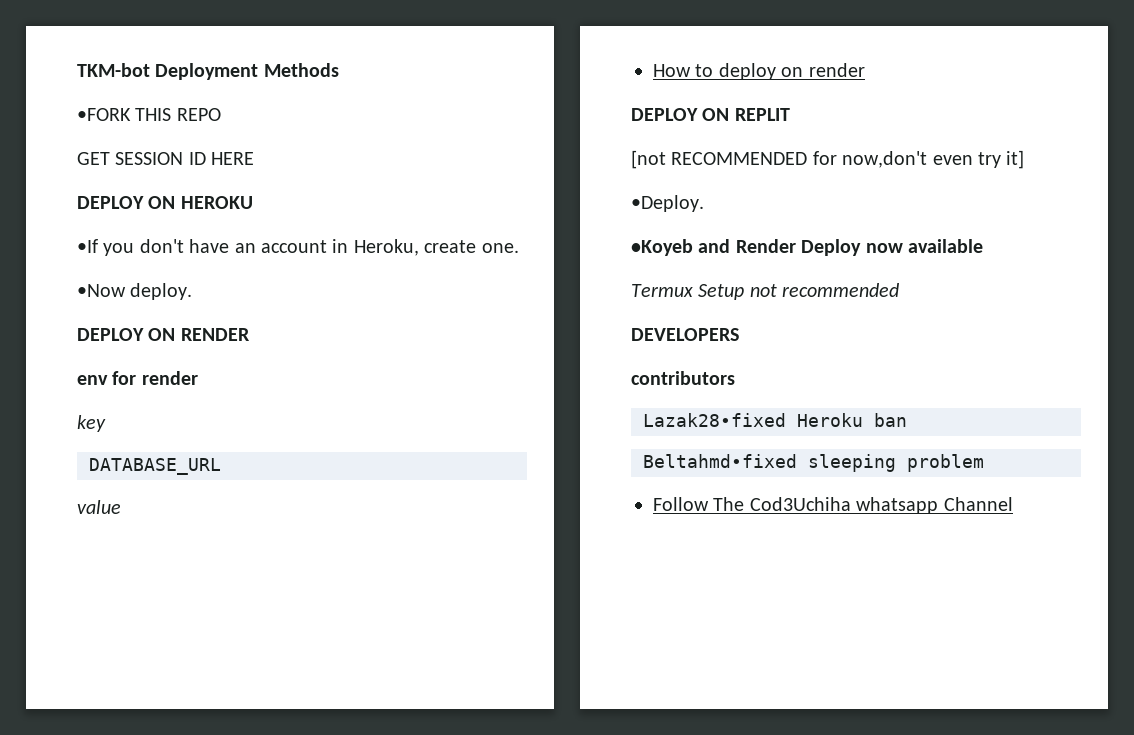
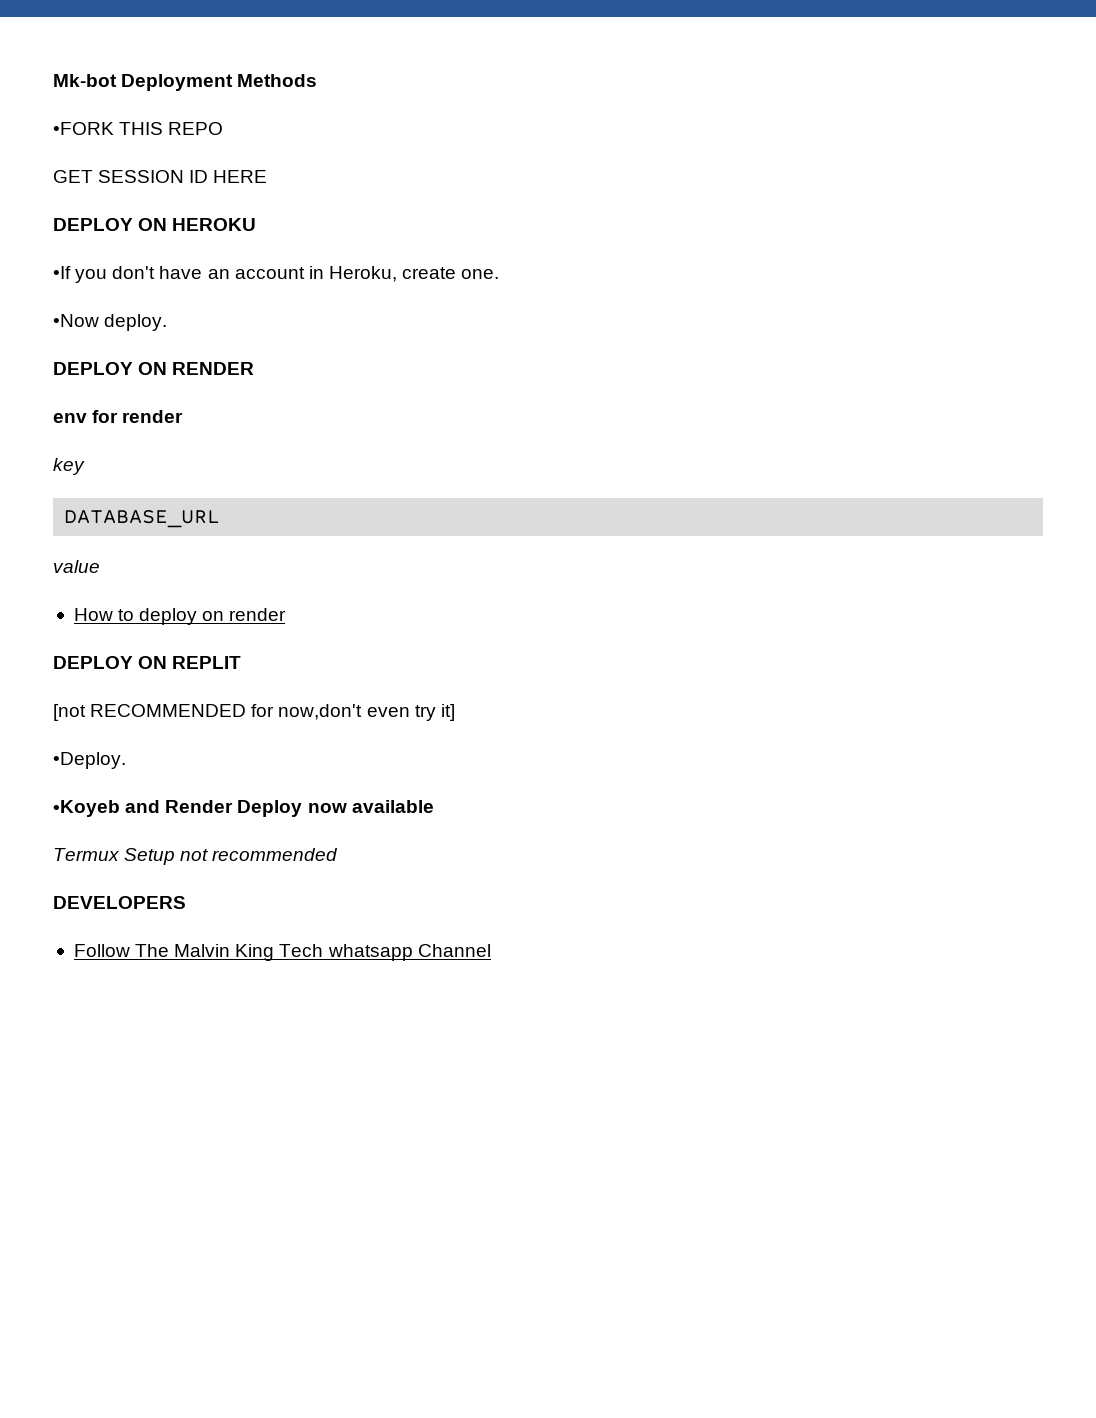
[77,63,150,77] TKM-bot -> [53,74,117,87] Mk-bot
[631,371,735,385] [643,413,907,427] [643,454,984,472] // contributors // Lazak28•fixed Heroku ban // Beltahmd•fixed sleeping problem -> (186, 902) none
[749,497,851,511] Cod3Uchiha -> [174,944,324,961] Malvin King Tech

